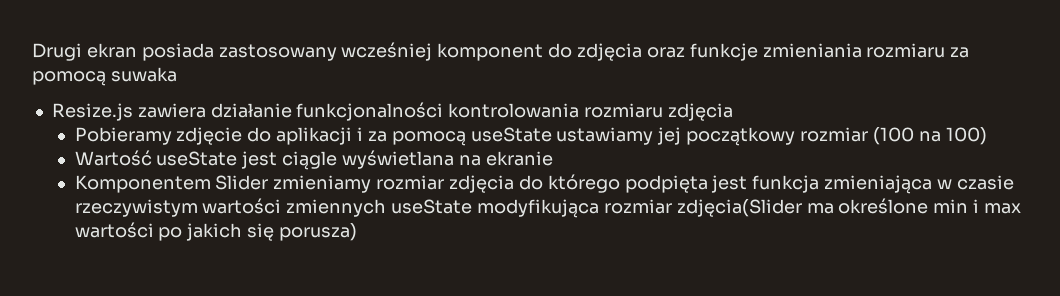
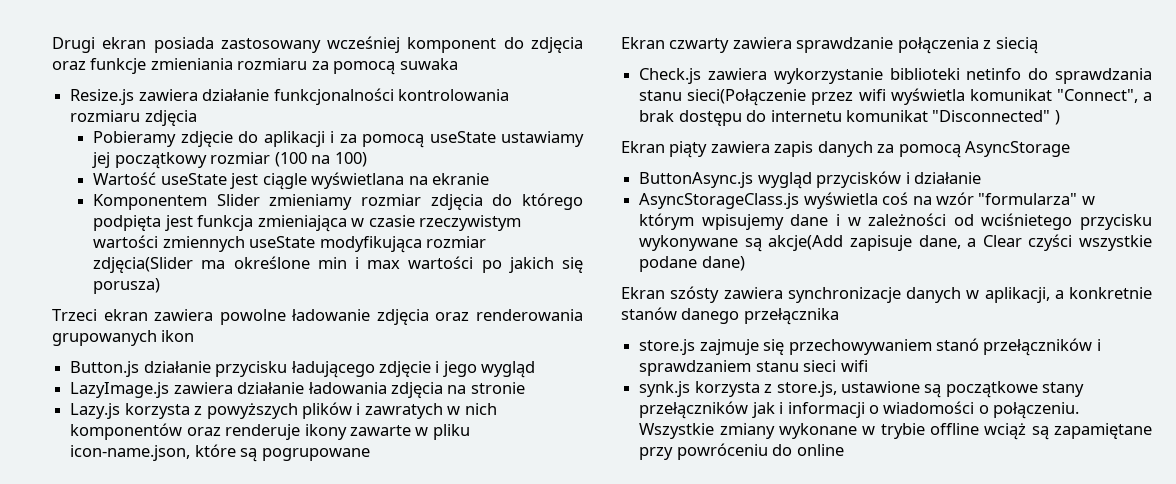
(357, 232) none -> [52,309,583,325] [52,330,195,346] [70,361,536,378] [70,382,525,398] [70,402,497,419] [70,423,470,440] [70,444,370,462] [621,37,1038,54] [639,68,1152,84] [639,88,1152,106] [639,110,1060,126] [621,141,1071,158] [639,171,981,189] [639,192,1095,209] [639,213,1152,230] [639,234,1152,252] [639,256,745,272] [621,286,1152,303] [621,307,839,325] [639,338,1101,356] [639,360,868,376] [639,381,1085,398] [639,401,1080,419] [639,423,1152,440] [639,443,844,460] // Trzeci ekran zawiera powolne ładowanie zdjęcia oraz renderowania grupowanych ikon // Button.js działanie przycisku ładującego zdjęcie i jego wygląd // LazyImage.js zawiera działanie ładowania zdjęcia na stronie // Lazy.js korzysta z powyższych plików i zawratych w nich komponentów oraz renderuje ikony zawarte w pliku icon-name.json, które są pogrupowane // Ekran czwarty zawiera sprawdzanie połączenia z siecią // Check.js zawiera wykorzystanie biblioteki netinfo do sprawdzania stanu sieci(Połączenie przez wifi wyświetla komunikat "Connect", a brak dostępu do internetu komunikat "Disconnected" ) // Ekran piąty zawiera zapis danych za pomocą AsyncStorage // ButtonAsync.js wygląd przycisków i działanie // AsyncStorageClass.js wyświetla coś na wzór "formularza" w którym wpisujemy dane i w zależności od wciśnietego przycisku wykonywane są akcje(Add zapisuje dane, a Clear czyści wszystkie podane dane) // Ekran szósty zawiera synchronizacje danych w aplikacji, a konkretnie stanów danego przełącznika // store.js zajmuje się przechowywaniem stanó przełączników i sprawdzaniem stanu sieci wifi // synk.js korzysta z store.js, ustawione są początkowe stany przełączników jak i informacji o wiadomości o połączeniu. Wszystkie zmiany wykonane w trybie offline wciąż są zapamiętane przy powróceniu do online

